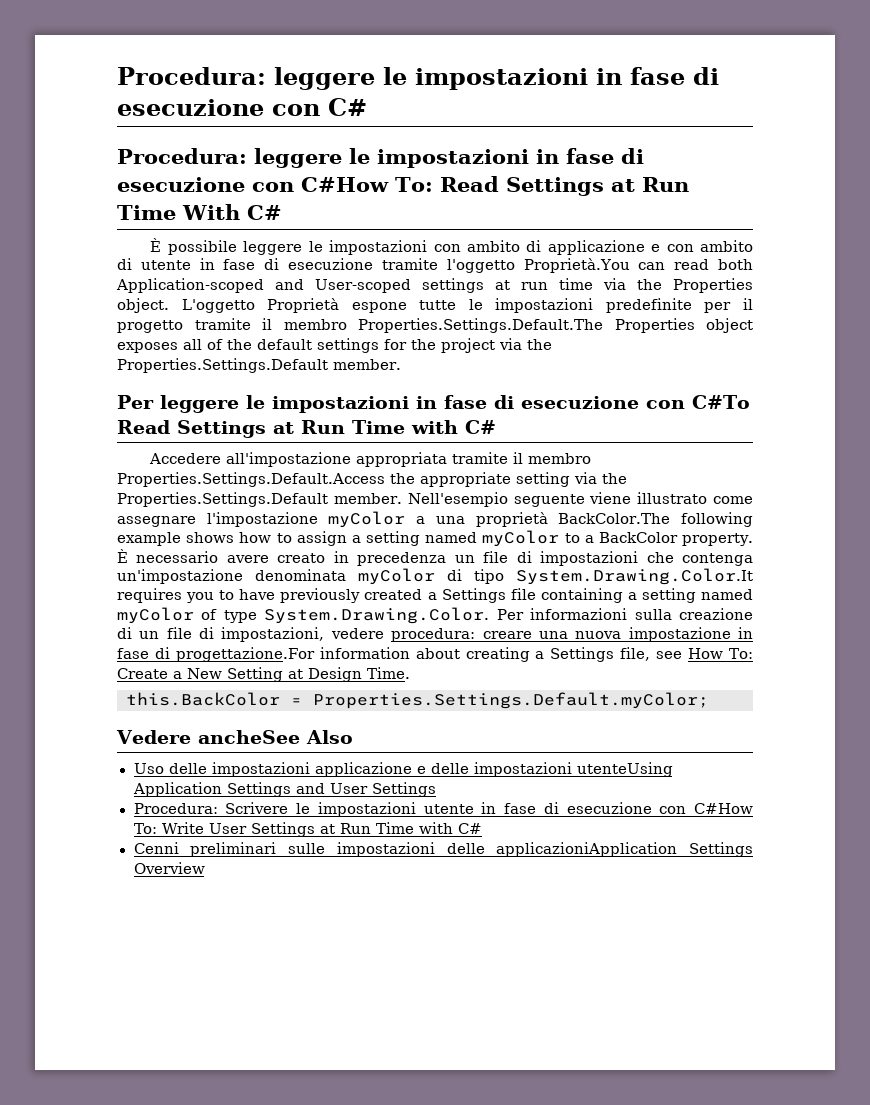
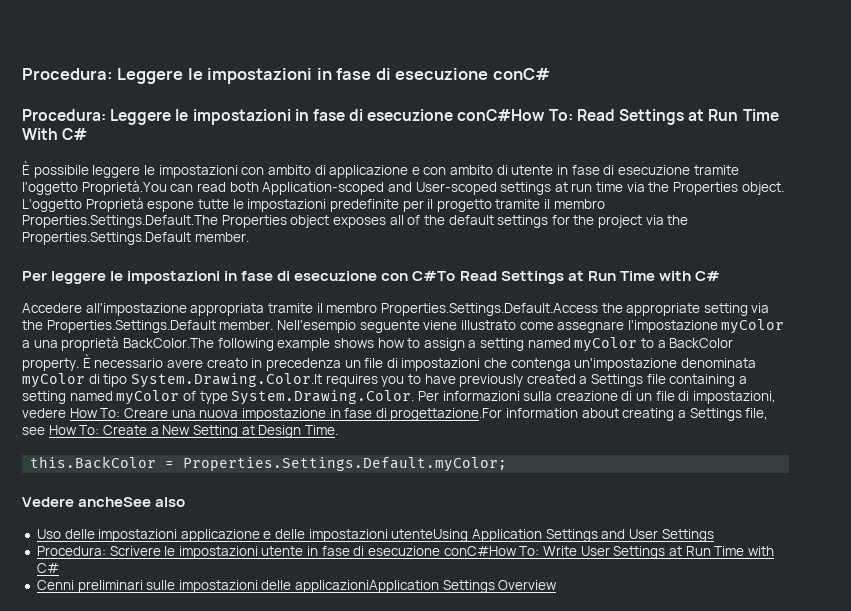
[117,67,719,90] [117,98,367,116] [117,148,644,168] [117,177,389,192] Procedura: leggere le impostazioni in fase di esecuzione con C# // Procedura: leggere le impostazioni in fase di esecuzione con C#How -> [22,68,550,84] [22,109,546,125] Procedura: Leggere le impostazioni in fase di esecuzione conC# // Procedura: Leggere le impostazioni in fase di esecuzione conC#How
[391,628,532,642] procedura: creare -> [69,408,168,418] How To: Creare
[305,730,353,744] Also -> [155,497,186,507] also
[659,803,753,814] con C#How -> [443,546,517,556] conC#How

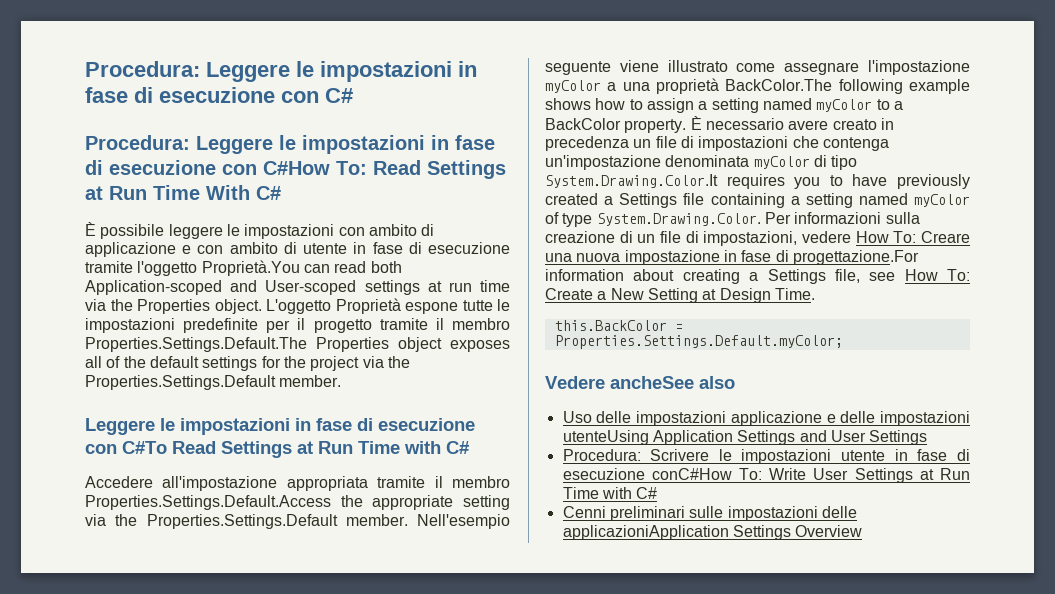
[22,68,550,84] [22,109,546,125] Procedura: Leggere le impostazioni in fase di esecuzione conC# // Procedura: Leggere le impostazioni in fase di esecuzione conC#How -> [85,61,477,82] [85,87,353,103] [85,135,495,154] [85,160,330,175] Procedura: Leggere le impostazioni in fase di esecuzione con C# // Procedura: Leggere le impostazioni in fase di esecuzione con C#How
[22,271,107,284] Per leggere -> [85,418,155,435] Leggere

